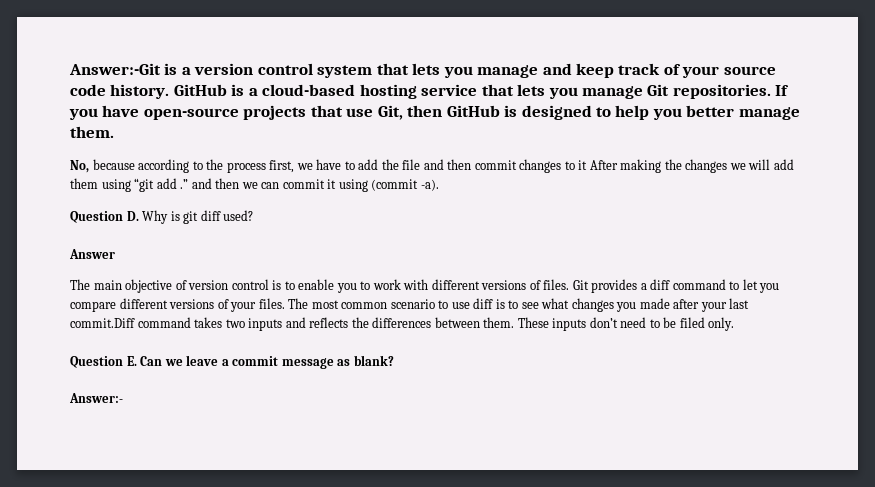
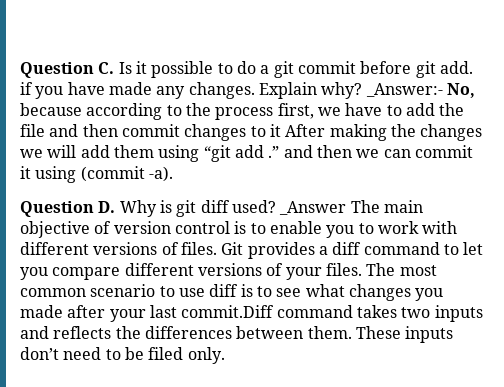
[69,63,776,78] [70,84,790,99] [69,105,800,120] [70,126,114,138] Answer:-Git is a version control system that lets you manage and keep track of your source code history. GitHub is a cloud-based hosting service that lets you manage Git repositories. If you have open-source projects that use Git, then GitHub is designed to help you better manage them. // -> [20,61,473,78] [20,82,443,99] Question C. Is it possible to do a git commit before git add. if you have made any changes. Explain why? _Answer:-
[69,249,115,259] // Answer // -> [279,201,347,215] _Answer
[70,355,394,369] [69,393,123,403] // Question E. Can we leave a commit message as blank? // Answer:- -> (225, 355) none

